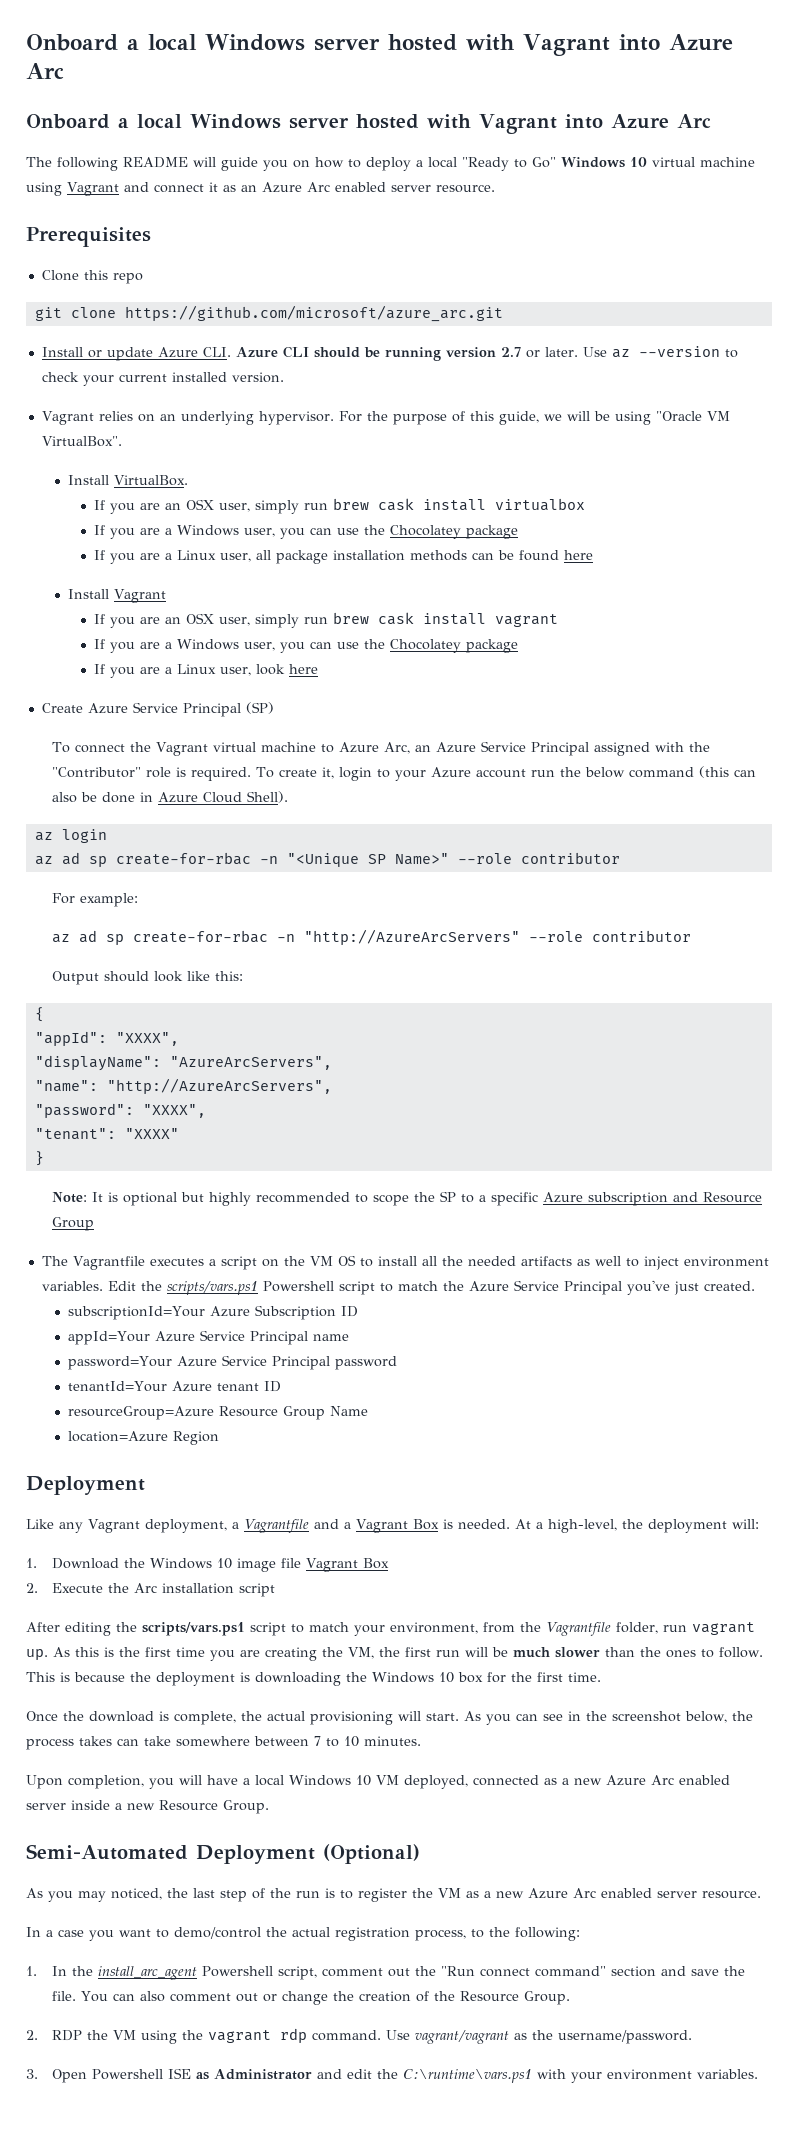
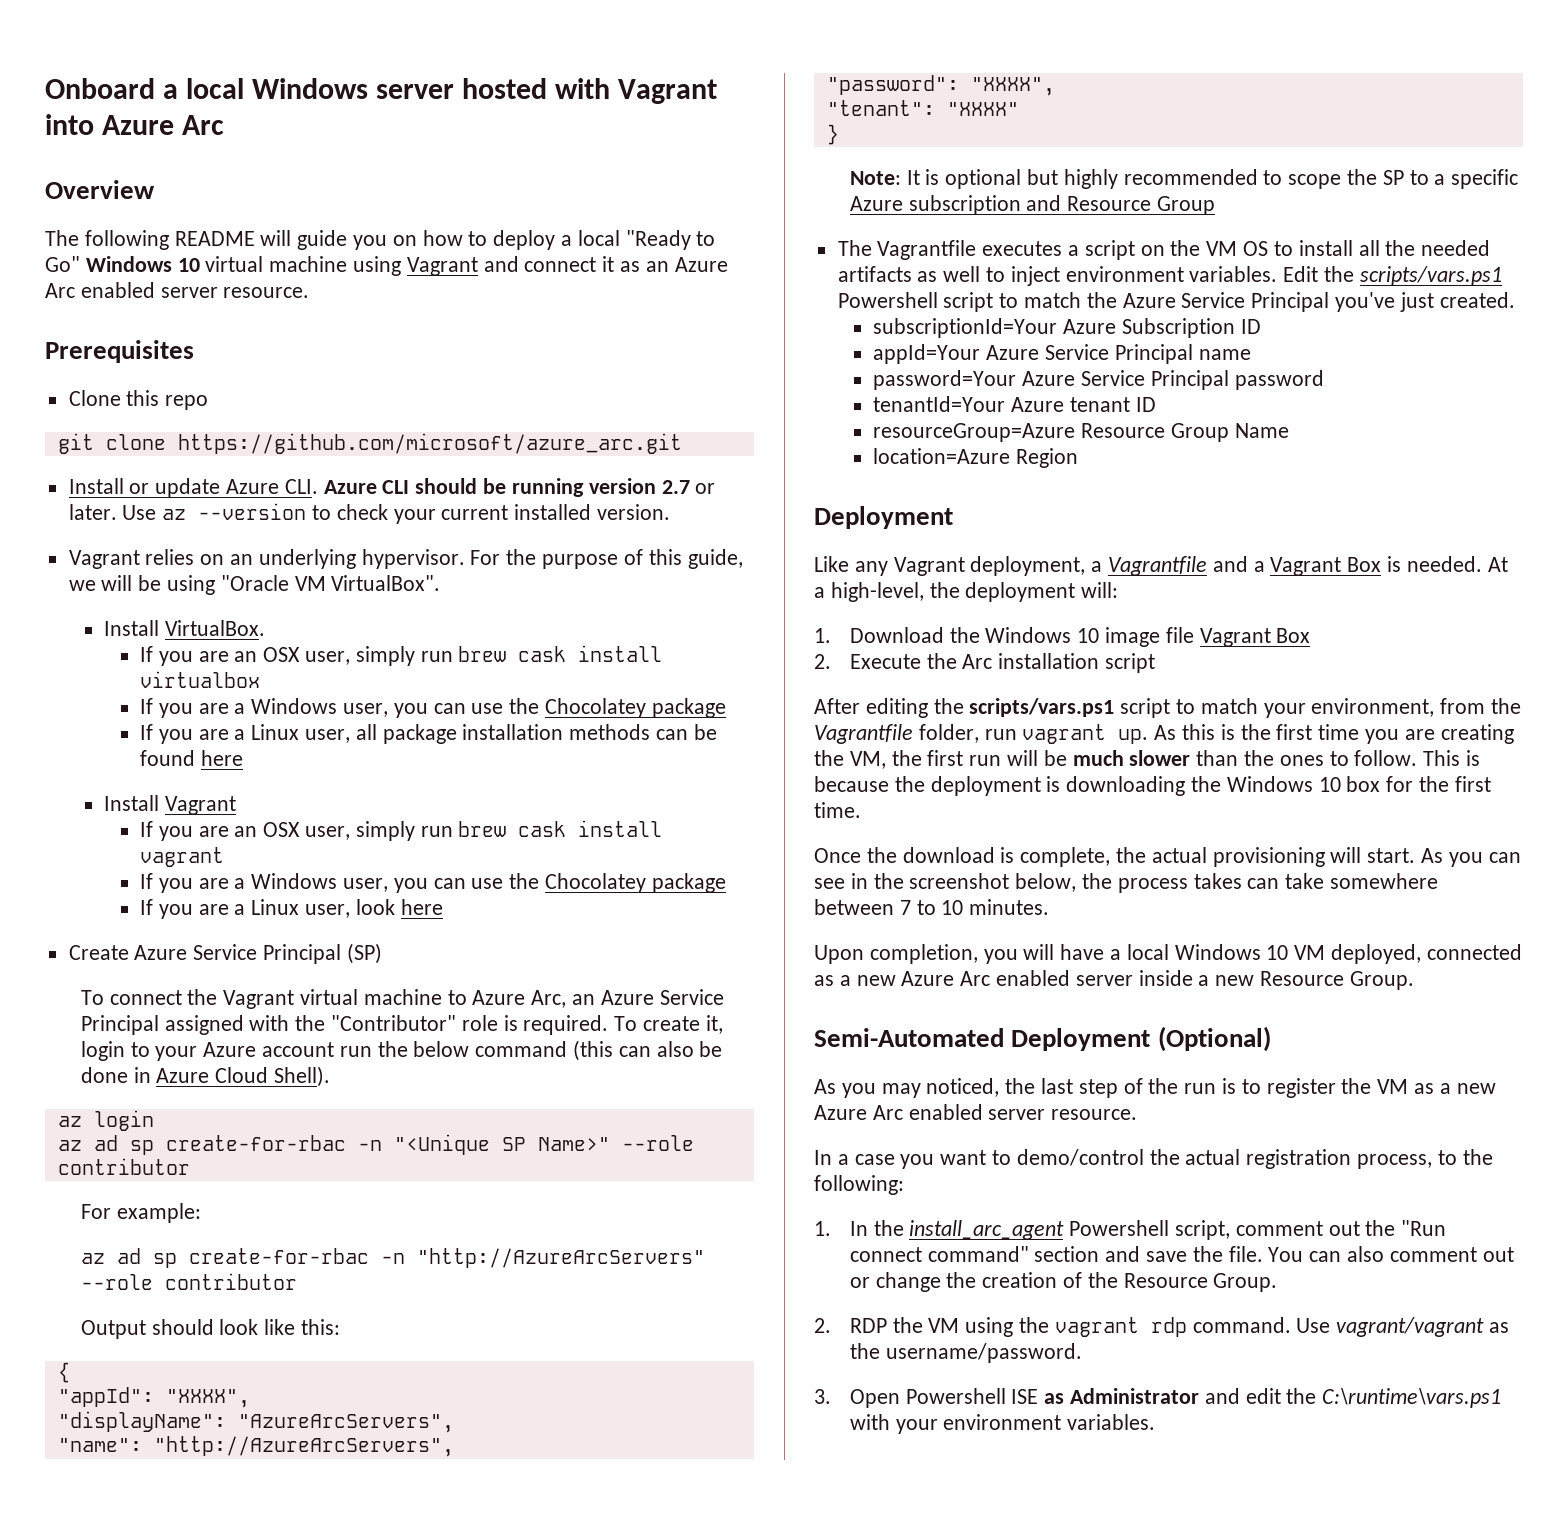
[26,114,711,134] Onboard a local Windows server hosted with Vagrant into Azure Arc -> [45,180,155,199] Overview

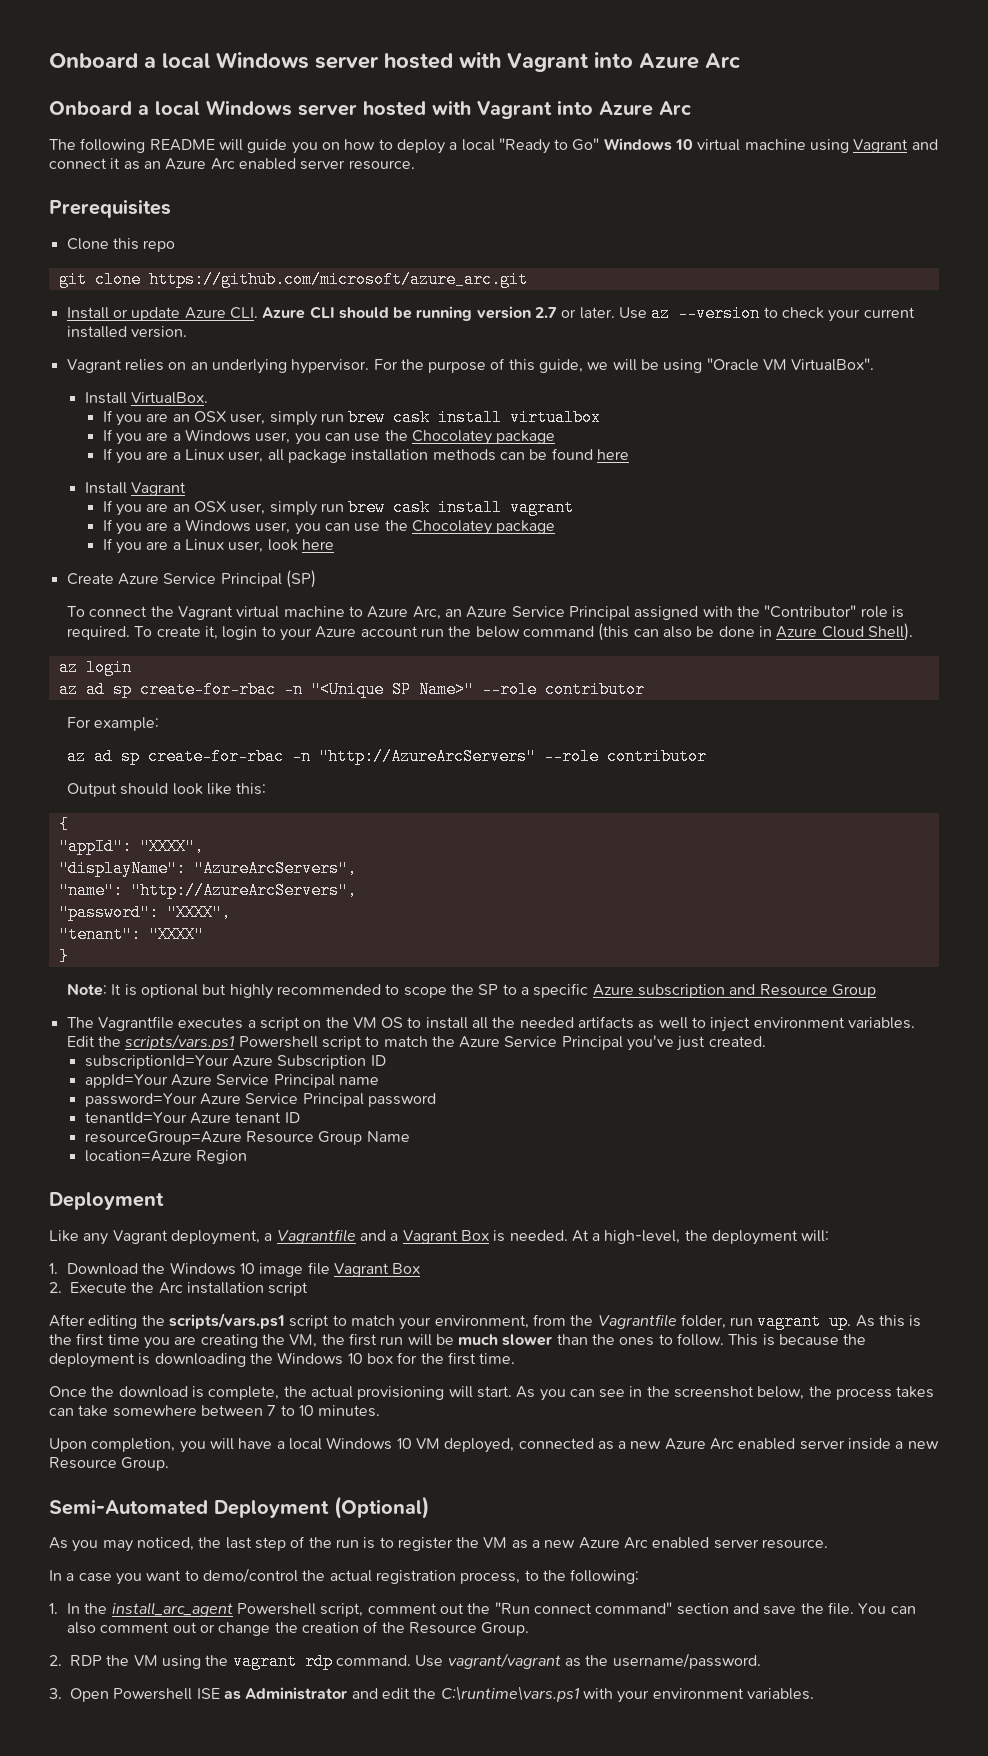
[45,180,155,199] Overview -> [49,100,692,119] Onboard a local Windows server hosted with Vagrant into Azure Arc

